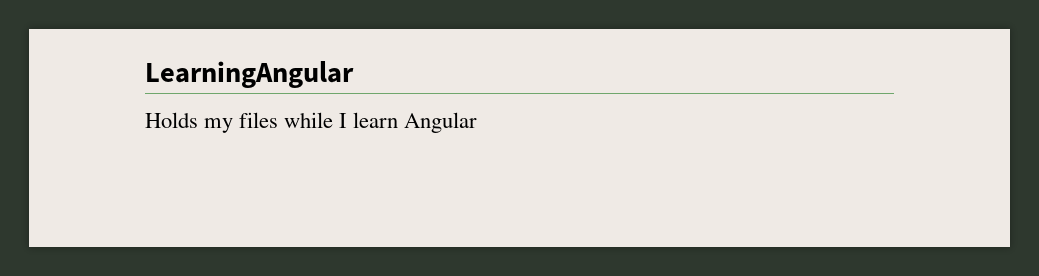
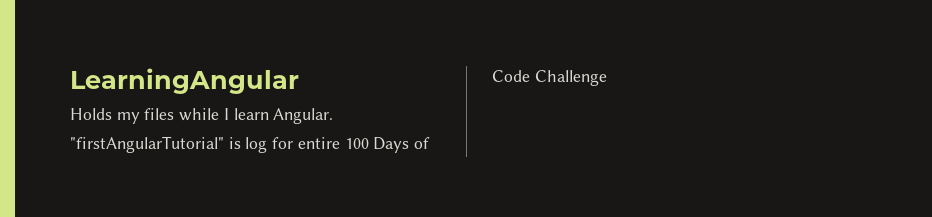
[404,112,478,133] Angular -> [273,108,334,124] [70,136,431,153] [492,70,607,86] Angular. // "firstAngularTutorial" is log for entire 100 Days of Code Challenge

